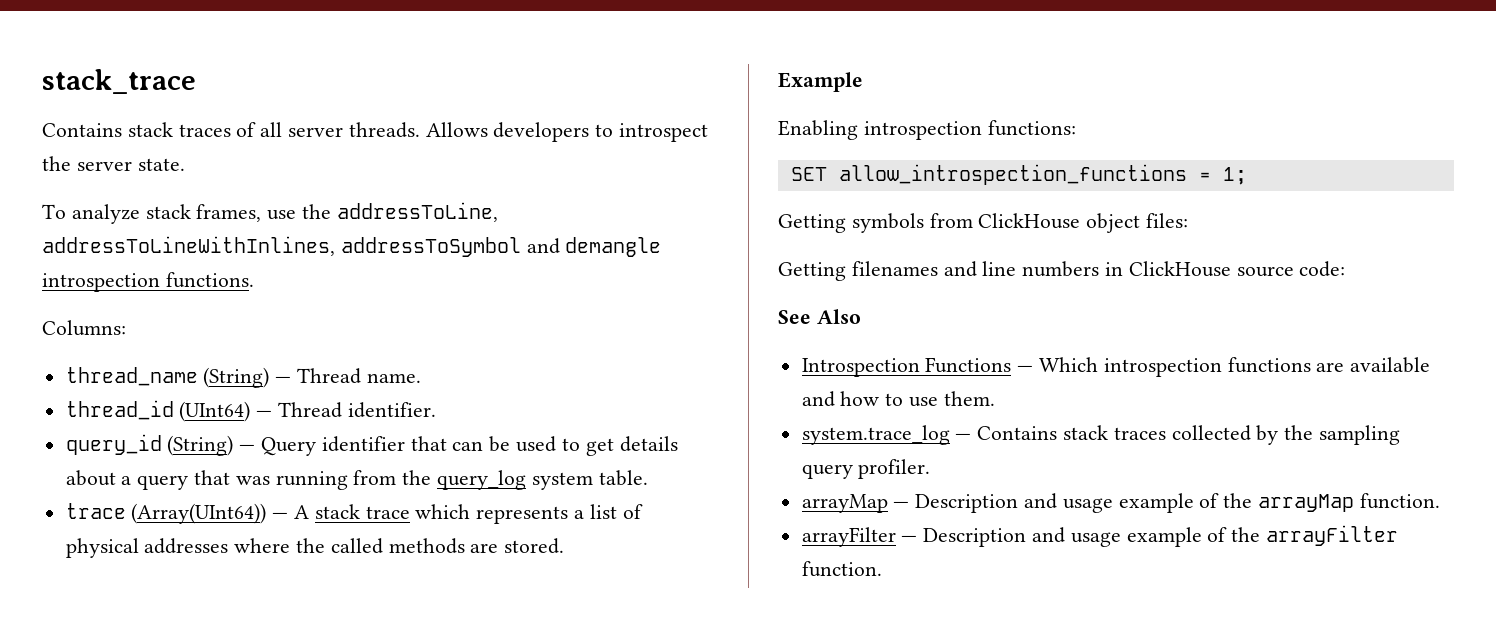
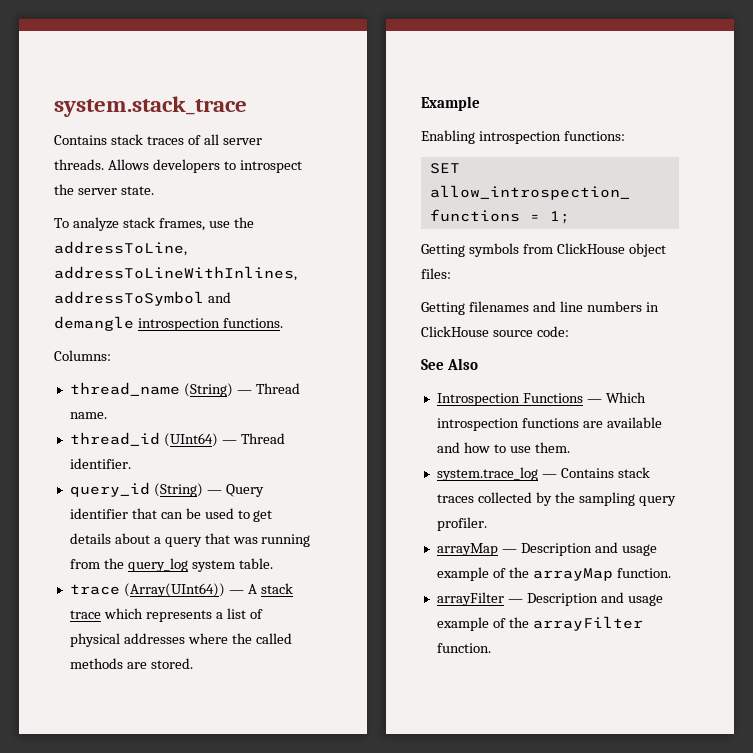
[42,69,196,94] stack_trace -> [54,96,247,117] system.stack_trace

